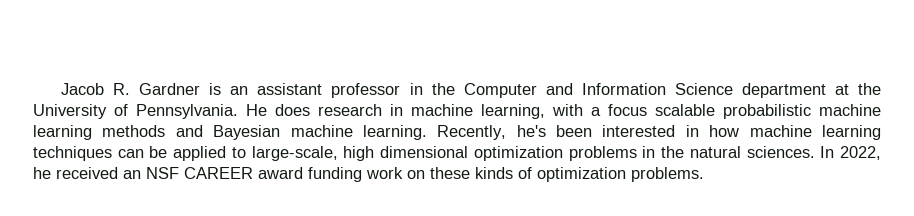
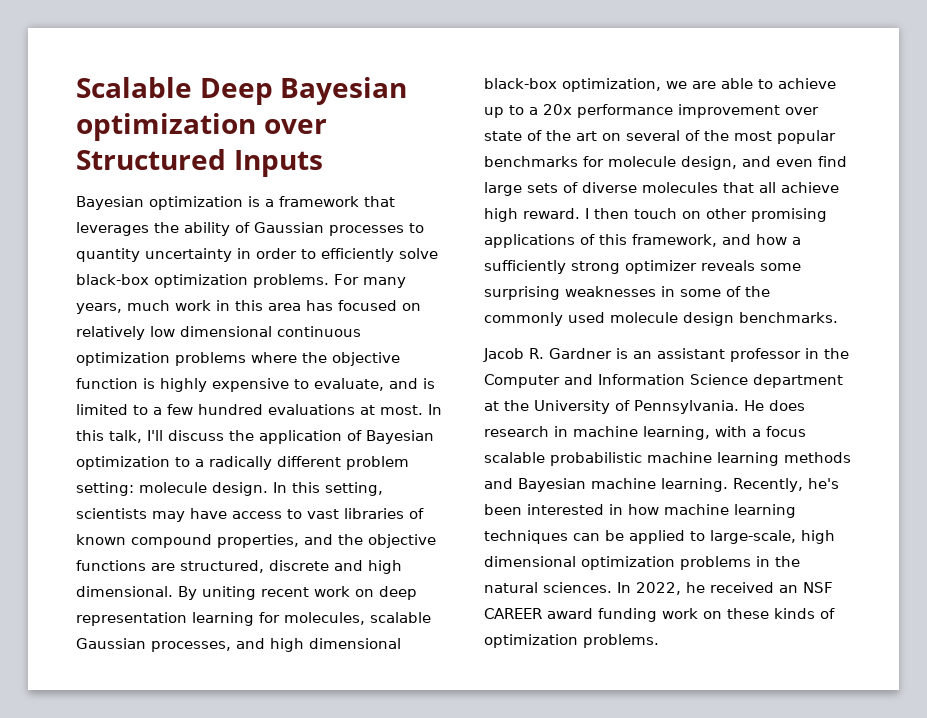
(61, 89) none -> [76,77,408,105] [76,113,327,141] [76,149,323,177] [76,196,395,210] [76,222,424,236] [76,248,438,262] [76,274,406,288] [76,300,421,314] [76,326,361,340] [76,352,400,366] [76,378,435,392] [76,404,442,415] [76,430,434,444] [76,456,409,470] [76,482,383,496] [76,508,424,522] [76,534,436,548] [76,560,402,574] [76,586,417,600] [76,612,431,626] [76,638,401,652] [484,78,836,92] [484,104,819,118] [484,130,836,144] [484,156,847,170] [484,182,839,196] [484,208,827,222] [484,234,801,248] [484,260,801,274] [484,286,770,300] [484,312,838,326] Scalable Deep Bayesian optimization over Structured Inputs // Bayesian optimization is a framework that leverages the ability of Gaussian processes to quantity uncertainty in order to efficiently solve black-box optimization problems. For many years, much work in this area has focused on relatively low dimensional continuous optimization problems where the objective function is highly expensive to evaluate, and is limited to a few hundred evaluations at most. In this talk, I'll discuss the application of Bayesian optimization to a radically different problem setting: molecule design. In this setting, scientists may have access to vast libraries of known compound properties, and the objective functions are structured, discrete and high dimensional. By uniting recent work on deep representation learning for molecules, scalable Gaussian processes, and high dimensional black-box optimization, we are able to achieve up to a 20x performance improvement over state of the art on several of the most popular benchmarks for molecule design, and even find large sets of diverse molecules that all achieve high reward. I then touch on other promising applications of this framework, and how a sufficiently strong optimizer reveals some surprising weaknesses in some of the commonly used molecule design benchmarks. //

